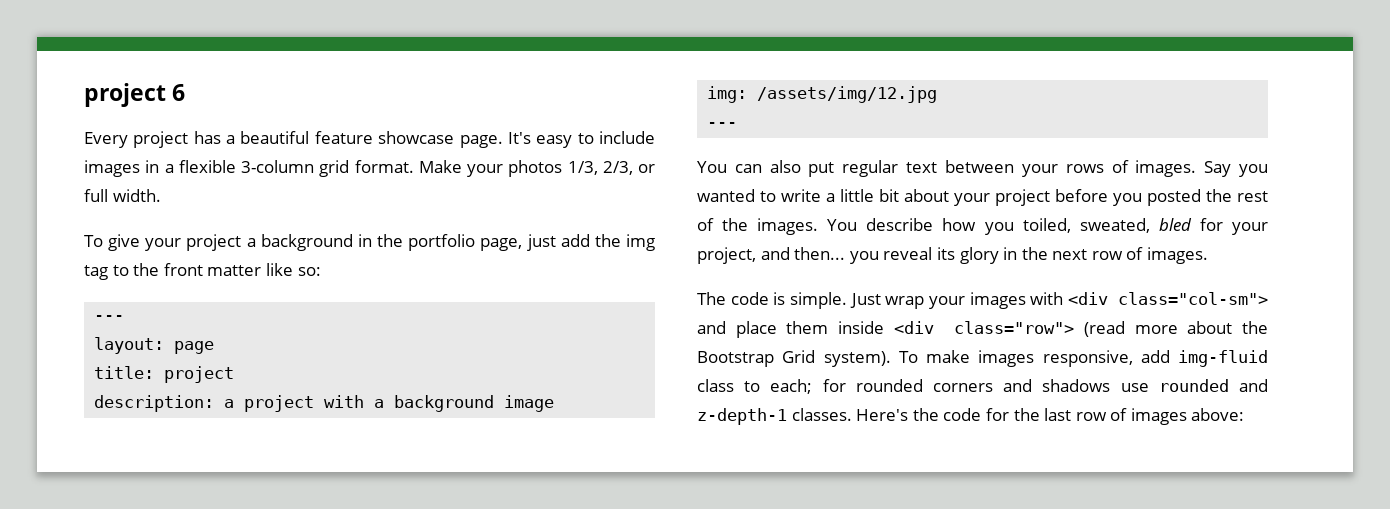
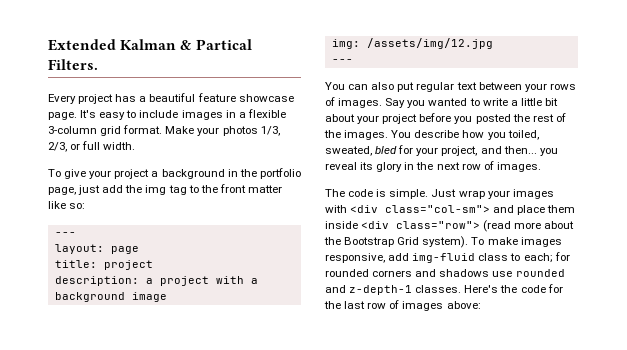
[84,83,186,107] project 6 -> [48,39,252,51] [48,59,98,70] Extended Kalman & Partical Filters.

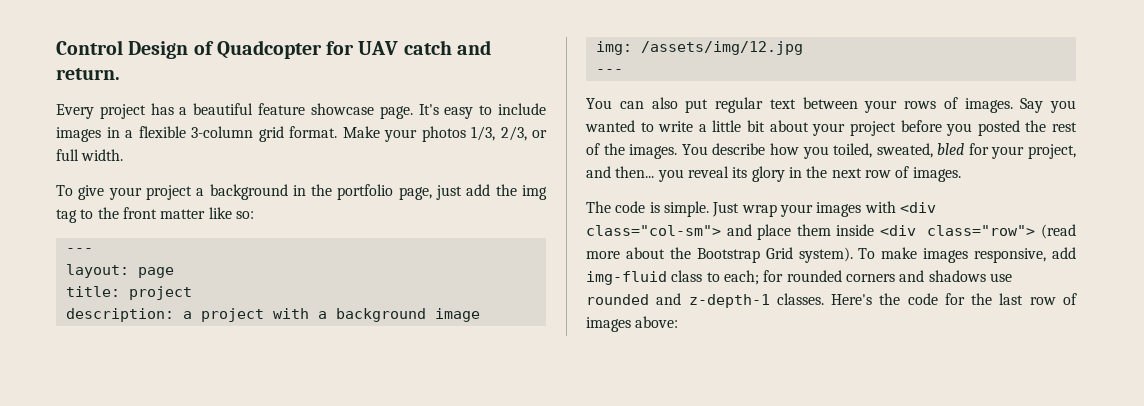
[48,39,252,51] [48,59,98,70] Extended Kalman & Partical Filters. -> [56,40,491,59] [56,68,120,80] Control Design of Quadcopter for UAV catch and return.

